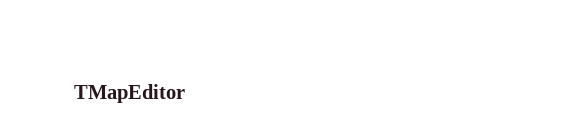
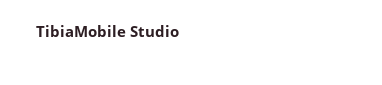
[74,84,185,103] TMapEditor -> [36,25,179,37] TibiaMobile Studio

